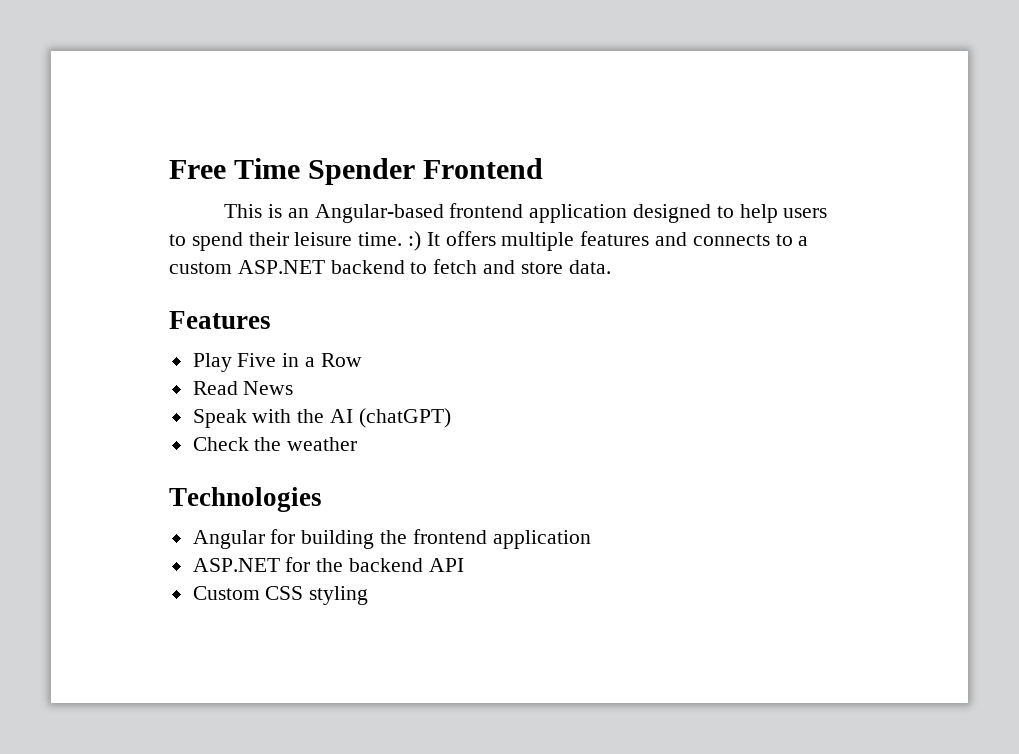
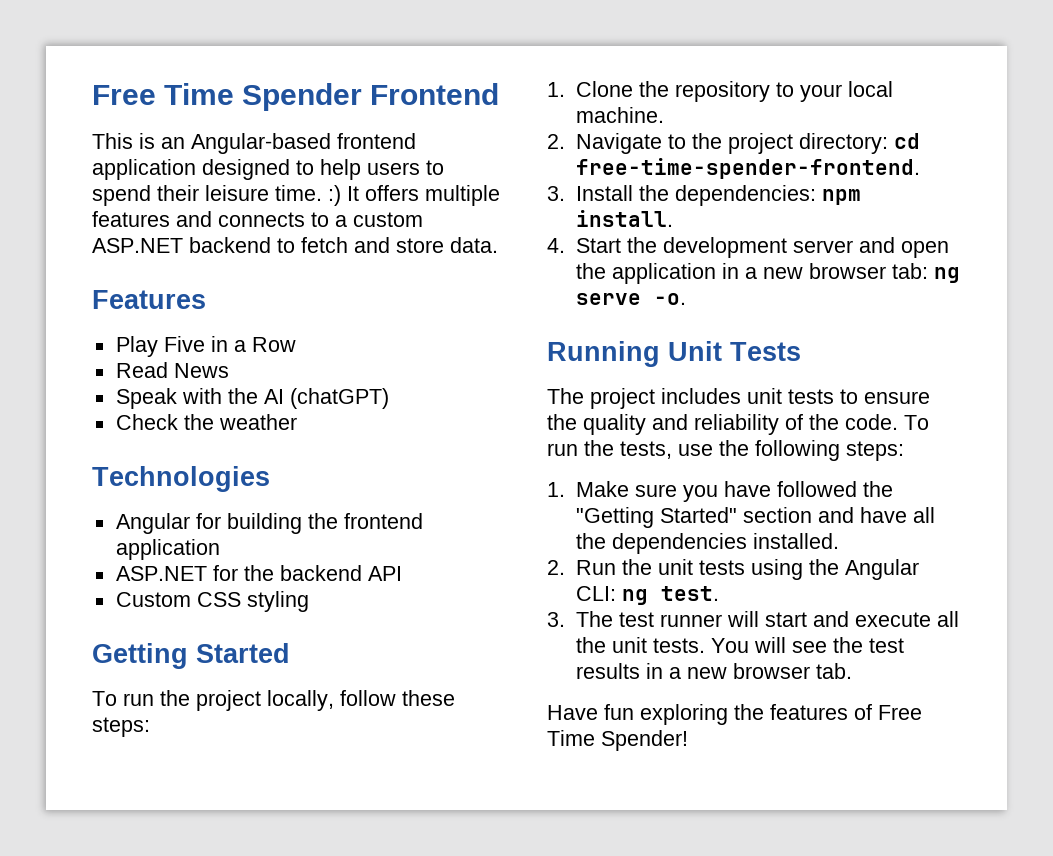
(369, 595) none -> [92,643,290,669] [92,690,455,711] [92,717,150,737] [547,81,893,102] [575,107,664,123] [547,133,920,154] [575,158,920,179] [547,185,861,206] [575,210,673,227] [547,237,949,258] [575,263,960,284] [575,293,686,305] [547,341,801,367] [547,388,930,409] [547,414,929,435] [547,440,904,461] [547,481,893,502] [575,507,935,528] [575,533,839,554] [547,559,919,580] [575,586,719,605] [547,611,959,627] [575,637,904,653] [575,663,852,679] [547,704,922,725] [547,730,688,751] // Getting Started // To run the project locally, follow these steps: // 1. Clone the repository to your local machine. // 2. Navigate to the project directory: cd free-time-spender-frontend. // 3. Install the dependencies: npm install. // 4. Start the development server and open the application in a new browser tab: ng serve -o. // Running Unit Tests // The project includes unit tests to ensure the quality and reliability of the code. To run the tests, use the following steps: // 1. Make sure you have followed the "Getting Started" section and have all the dependencies installed. // 2. Run the unit tests using the Angular CLI: ng test. // 3. The test runner will start and execute all the unit tests. You will see the test results in a new browser tab. // Have fun exploring the features of Free Time Spender!

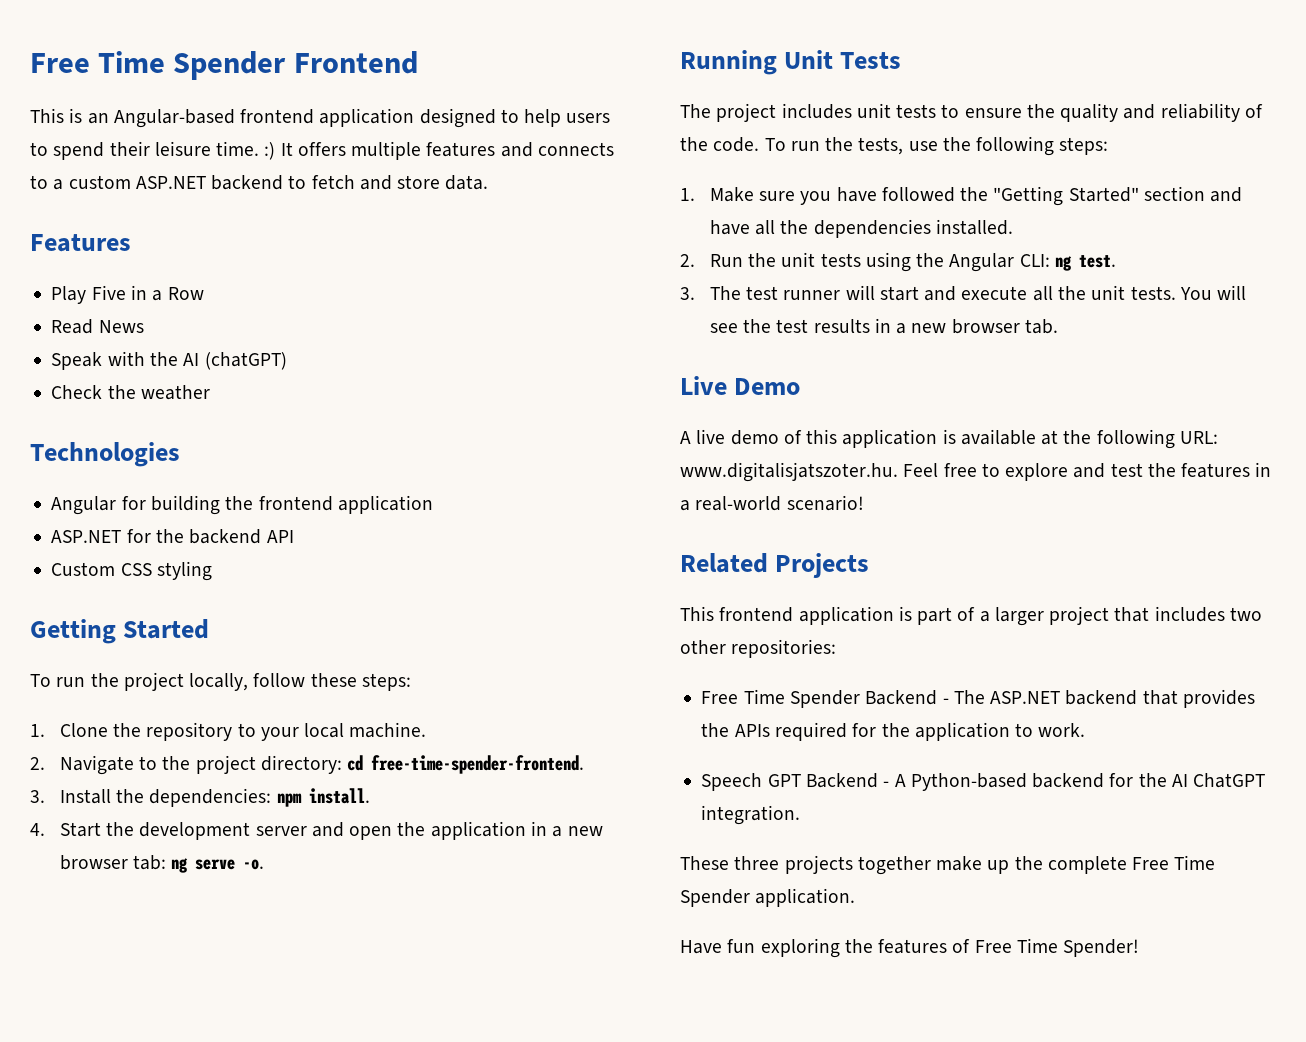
(852, 671) none -> [680,376,801,395] [680,429,1218,449] [680,462,1272,482] [680,495,864,511] [680,553,870,578] [680,606,1262,626] [680,639,837,658] [701,689,1255,708] [701,722,1086,741] [701,773,1266,791] [701,805,801,825] [680,855,1216,875] [680,888,856,907] // Live Demo // A live demo of this application is available at the following URL: www.digitalisjatszoter.hu. Feel free to explore and test the features in a real-world scenario! // Related Projects // This frontend application is part of a larger project that includes two other repositories: // Free Time Spender Backend - The ASP.NET backend that provides the APIs required for the application to work. // Speech GPT Backend - A Python-based backend for the AI ChatGPT integration. // These three projects together make up the complete Free Time Spender application.

